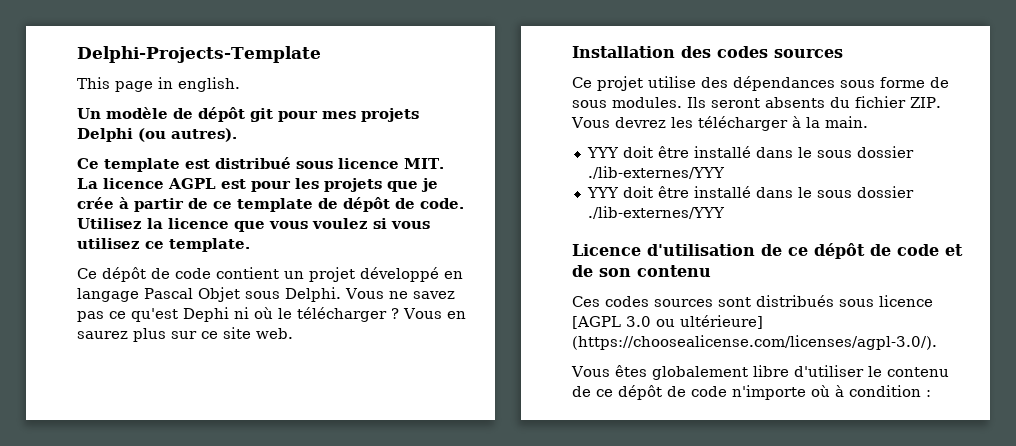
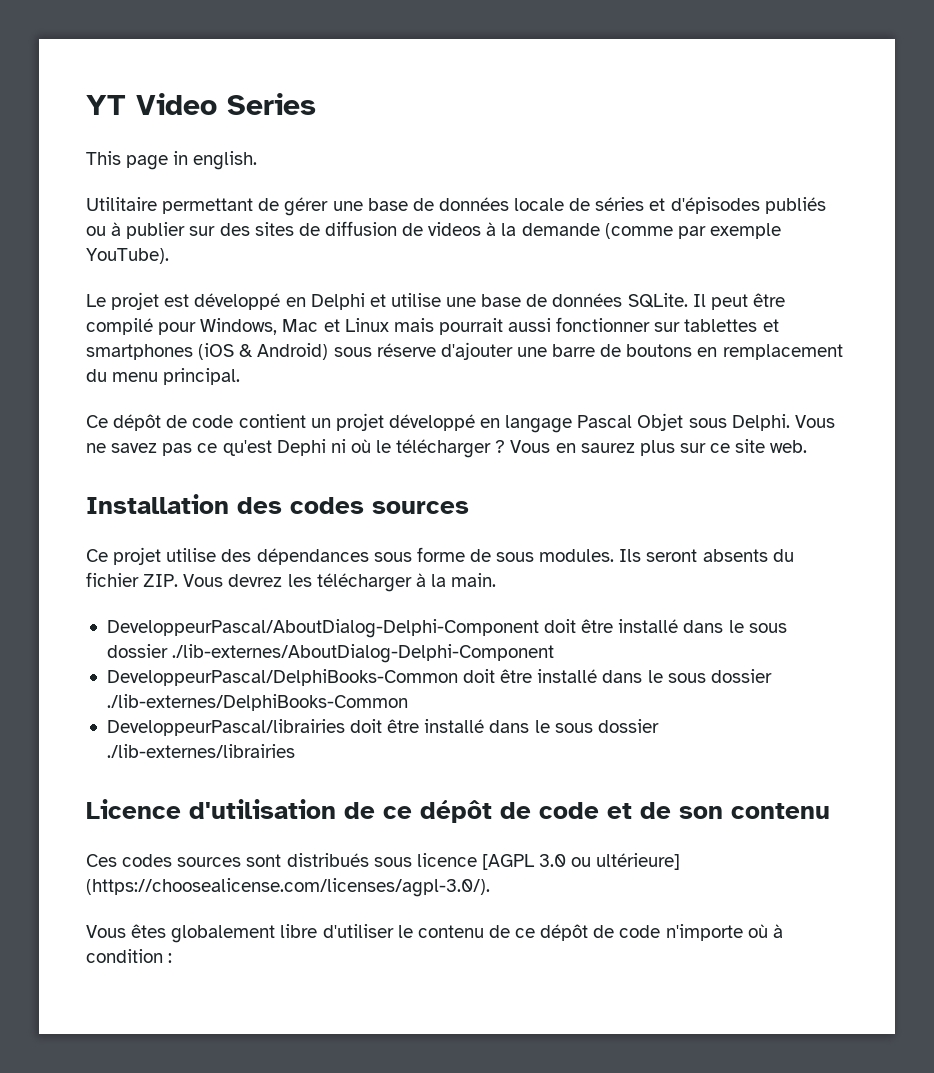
[77,46,321,63] Delphi-Projects-Template -> [86,93,316,115] YT Video Series
[77,107,419,122] [77,128,237,142] [77,157,444,172] [77,178,438,192] [77,197,464,212] [77,218,430,232] [77,238,250,252] Un modèle de dépôt git pour mes projets Delphi (ou autres). // Ce template est distribué sous licence MIT. La licence AGPL est pour les projets que je crée à partir de ce template de dépôt de code. Utilisez la licence que vous voulez si vous utilisez ce template. -> [86,197,826,216] [86,221,781,239] [86,248,169,264] [86,292,785,310] [86,317,779,335] [86,342,843,360] [86,368,241,385] Utilitaire permettant de gérer une base de données locale de séries et d'épisodes publiés ou à publier sur des sites de diffusion de videos à la demande (comme par exemple YouTube). // Le projet est développé en Delphi et utilise une base de données SQLite. Il peut être compilé pour Windows, Mac et Linux mais pourrait aussi fonctionner sur tablettes et smartphones (iOS & Android) sous réserve d'ajouter une barre de boutons en remplacement du menu principal.
[586,146,914,158] [587,166,725,179] [586,186,914,198] [587,206,725,219] YYY doit être installé dans le sous dossier ./lib-externes/YYY // YYY doit être installé dans le sous dossier ./lib-externes/YYY -> [106,619,787,638] [106,644,555,663] [106,669,772,686] [106,694,408,711] [106,719,659,736] [106,744,295,758] DeveloppeurPascal/AboutDialog-Delphi-Component doit être installé dans le sous dossier ./lib-externes/AboutDialog-Delphi-Component // DeveloppeurPascal/DelphiBooks-Common doit être installé dans le sous dossier ./lib-externes/DelphiBooks-Common // DeveloppeurPascal/librairies doit être installé dans le sous dossier ./lib-externes/librairies

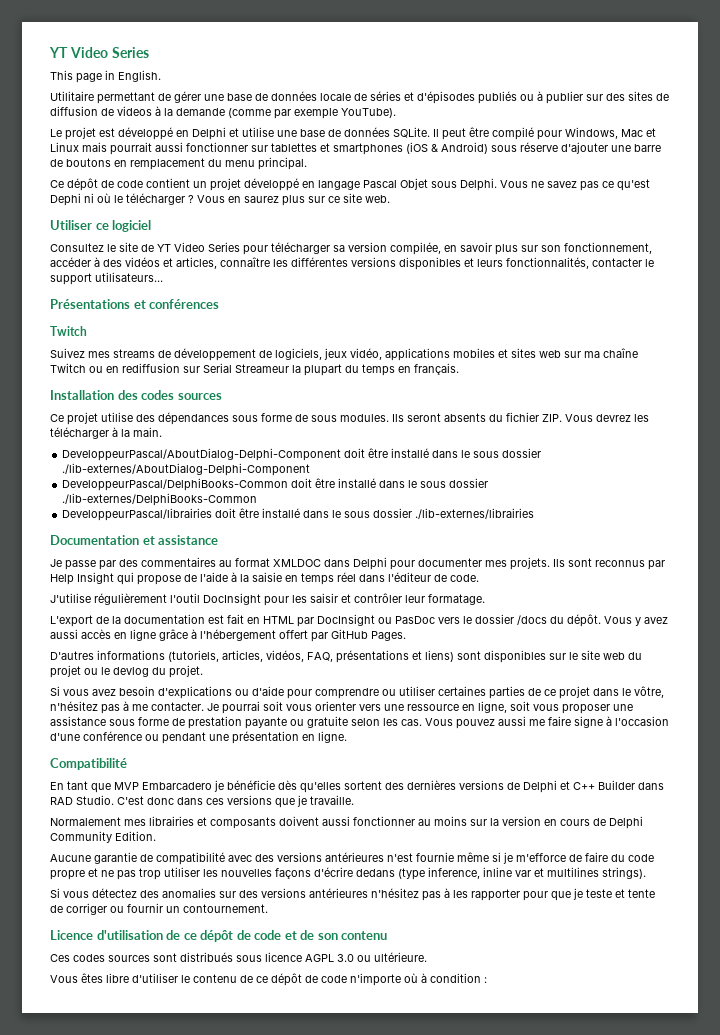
[193,151,258,170] english. -> [118,70,161,82] English.
(808, 446) none -> [50,220,152,232] [50,242,652,255] [50,257,654,270] [50,272,163,285] [50,299,220,309] [50,326,87,336] [50,348,638,361] [50,363,459,376] // Utiliser ce logiciel // Consultez le site de YT Video Series pour télécharger sa version compilée, en savoir plus sur son fonctionnement, accéder à des vidéos et articles, connaître les différentes versions disponibles et leurs fonctionnalités, contacter le support utilisateurs... // Présentations et conférences // Twitch // Suivez mes streams de développement de logiciels, jeux vidéo, applications mobiles et sites web sur ma chaîne Twitch ou en rediffusion sur Serial Streameur la plupart du temps en français.
(295, 751) none -> [50,535,219,545] [50,557,665,570] [50,572,479,585] [50,593,485,606] [50,614,668,627] [50,629,406,642] [50,650,642,663] [50,665,203,678] [50,686,664,699] [50,701,633,714] [50,716,669,729] [50,731,347,744] [50,758,127,770] [50,780,664,793] [50,795,354,808] [50,816,643,829] [50,831,156,843] [50,852,654,865] [50,867,646,880] [50,888,655,901] [50,903,268,915] // Documentation et assistance // Je passe par des commentaires au format XMLDOC dans Delphi pour documenter mes projets. Ils sont reconnus par Help Insight qui propose de l'aide à la saisie en temps réel dans l'éditeur de code. // J'utilise régulièrement l'outil DocInsight pour les saisir et contrôler leur formatage. // L'export de la documentation est fait en HTML par DocInsight ou PasDoc vers le dossier /docs du dépôt. Vous y avez aussi accès en ligne grâce à l'hébergement offert par GitHub Pages. // D'autres informations (tutoriels, articles, vidéos, FAQ, présentations et liens) sont disponibles sur le site web du projet ou le devlog du projet. // Si vous avez besoin d'explications ou d'aide pour comprendre ou utiliser certaines parties de ce projet dans le vôtre, n'hésitez pas à me contacter. Je pourrai soit vous orienter vers une ressource en ligne, soit vous proposer une assistance sous forme de prestation payante ou gratuite selon les cas. Vous pouvez aussi me faire signe à l'occasion d'une conférence ou pendant une présentation en ligne. // Compatibilité // En tant que MVP Embarcadero je bénéficie dès qu'elles sortent des dernières versions de Delphi et C++ Builder dans RAD Studio. C'est donc dans ces versions que je travaille. // Normalement mes librairies et composants doivent aussi fonctionner au moins sur la version en cours de Delphi Community Edition. // Aucune garantie de compatibilité avec des versions antérieures n'est fournie même si je m'efforce de faire du code propre et ne pas trop utiliser les nouvelles façons d'écrire dedans (type inference, inline var et multilines strings). // Si vous détectez des anomalies sur des versions antérieures n'hésitez pas à les rapporter pour que je teste et tente de corriger ou fournir un contournement.
[481,854,535,870] [AGPL -> [305,954,334,962] AGPL
[596,853,681,870] [86,878,490,897] ultérieure] (https://choosealicense.com/licenses/agpl-3.0/). -> [374,952,427,962] ultérieure.
[171,925,276,943] globalement -> (103, 978) none

